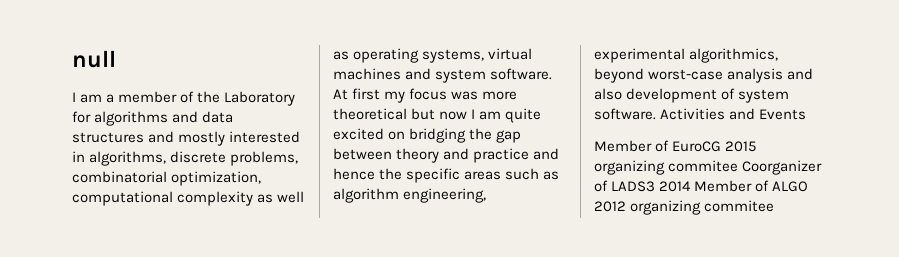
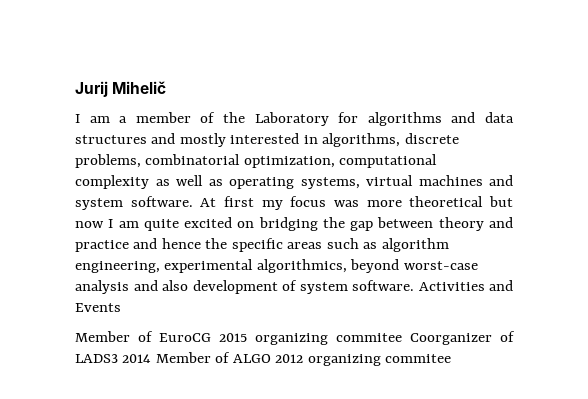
[72,50,116,68] null -> [75,81,167,97] Jurij Mihelič

